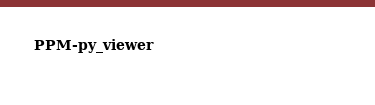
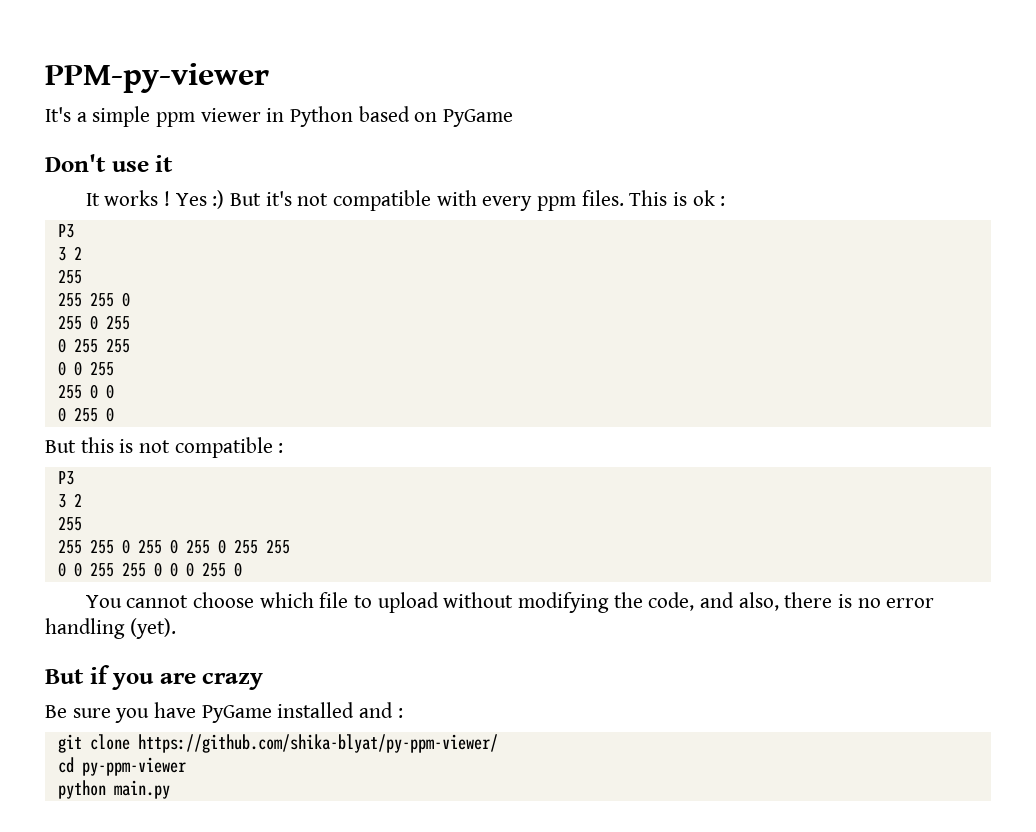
[34,39,154,53] PPM-py_viewer -> [45,63,269,93] [45,106,514,127] [45,154,174,172] [85,190,726,211] [57,224,74,238] [57,246,82,261] [57,269,82,284] [57,292,130,307] [57,315,130,330] [57,338,130,353] [57,361,114,376] [57,384,114,399] [57,407,114,422] [45,437,284,458] [57,471,74,485] [57,493,82,508] [57,516,82,531] [57,539,290,554] [57,562,242,577] [85,592,935,613] [45,618,176,639] [45,665,264,690] [45,702,403,723] [57,734,498,753] [57,757,186,776] [57,780,170,799] PPM-py-viewer // It's a simple ppm viewer in Python based on PyGame // Don't use it // It works ! Yes :) But it's not compatible with every ppm files. This is ok : // P3 // 3 2 // 255 // 255 255 0 // 255 0 255 // 0 255 255 // 0 0 255 // 255 0 0 // 0 255 0 // But this is not compatible : // P3 // 3 2 // 255 // 255 255 0 255 0 255 0 255 255 // 0 0 255 255 0 0 0 255 0 // You cannot choose which file to upload without modifying the code, and also, there is no error handling (yet). // But if you are crazy // Be sure you have PyGame installed and : // git clone https://github.com/shika-blyat/py-ppm-viewer/ // cd py-ppm-viewer // python main.py

